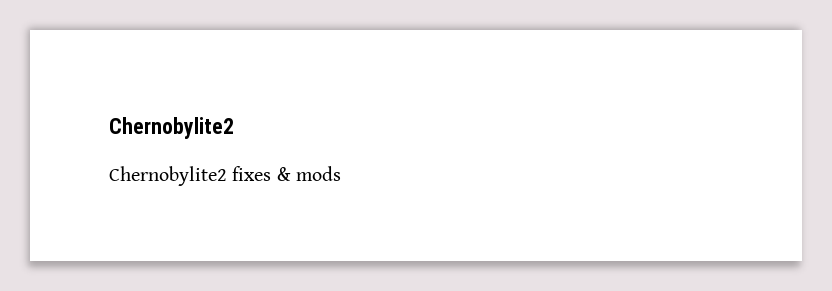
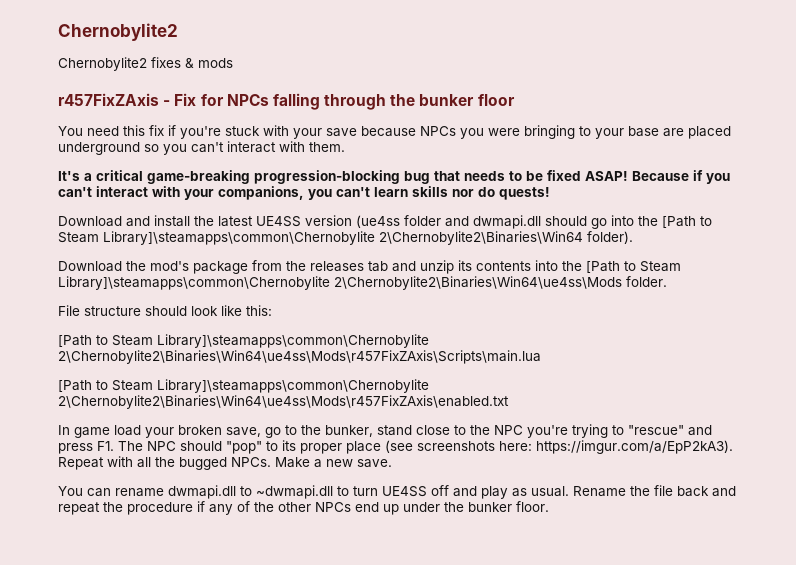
(341, 173) none -> [58,93,515,110] [58,125,731,139] [58,141,345,155] [58,170,730,184] [58,186,550,200] [58,215,712,229] [58,231,633,245] [58,260,681,274] [58,276,667,290] [58,305,272,316] [58,334,429,348] [58,350,541,364] [58,379,429,393] [58,395,509,409] [58,424,712,438] [58,440,733,454] [58,456,392,470] [58,485,736,499] [58,501,549,515] // r457FixZAxis - Fix for NPCs falling through the bunker floor // You need this fix if you're stuck with your save because NPCs you were bringing to your base are placed underground so you can't interact with them. // It's a critical game-breaking progression-blocking bug that needs to be fixed ASAP! Because if you can't interact with your companions, you can't learn skills nor do quests! // Download and install the latest UE4SS version (ue4ss folder and dwmapi.dll should go into the [Path to Steam Library]\steamapps\common\Chernobylite 2\Chernobylite2\Binaries\Win64 folder). // Download the mod's package from the releases tab and unzip its contents into the [Path to Steam Library]\steamapps\common\Chernobylite 2\Chernobylite2\Binaries\Win64\ue4ss\Mods folder. // File structure should look like this: // [Path to Steam Library]\steamapps\common\Chernobylite 2\Chernobylite2\Binaries\Win64\ue4ss\Mods\r457FixZAxis\Scripts\main.lua // [Path to Steam Library]\steamapps\common\Chernobylite 2\Chernobylite2\Binaries\Win64\ue4ss\Mods\r457FixZAxis\enabled.txt // In game load your broken save, go to the bunker, stand close to the NPC you're trying to "rescue" and press F1. The NPC should "pop" to its proper place (see screenshots here: https://imgur.com/a/EpP2kA3). Repeat with all the bugged NPCs. Make a new save. // You can rename dwmapi.dll to ~dwmapi.dll to turn UE4SS off and play as usual. Rename the file back and repeat the procedure if any of the other NPCs end up under the bunker floor.

